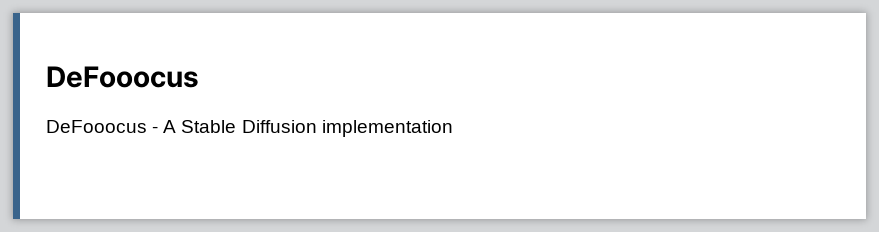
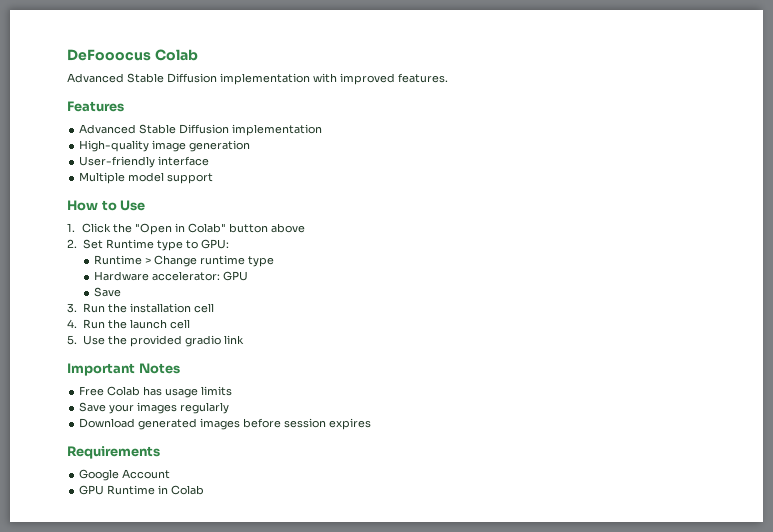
[46,66,199,88] [46,120,453,137] DeFooocus // DeFooocus - A Stable Diffusion implementation -> [67,49,198,61] [67,73,448,85] [67,101,124,112] [79,124,323,136] [79,140,251,152] [79,156,210,168] [79,172,214,184] [67,200,146,211] [67,223,305,235] [67,239,229,251] [94,255,275,267] [94,271,249,281] [94,287,122,297] [67,303,214,313] [67,319,190,329] [67,335,244,347] [67,363,180,376] [79,386,233,398] [79,402,230,414] [79,418,372,430] [67,446,160,459] [79,469,171,481] [79,485,205,495] DeFooocus Colab // Advanced Stable Diffusion implementation with improved features. // Features // Advanced Stable Diffusion implementation // High-quality image generation // User-friendly interface // Multiple model support // How to Use // 1. Click the "Open in Colab" button above // 2. Set Runtime type to GPU: // Runtime > Change runtime type // Hardware accelerator: GPU // Save // 3. Run the installation cell // 4. Run the launch cell // 5. Use the provided gradio link // Important Notes // Free Colab has usage limits // Save your images regularly // Download generated images before session expires // Requirements // Google Account // GPU Runtime in Colab

